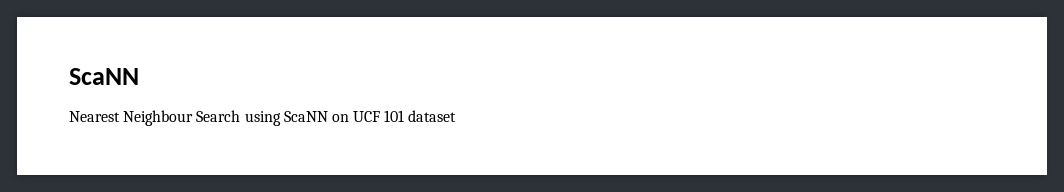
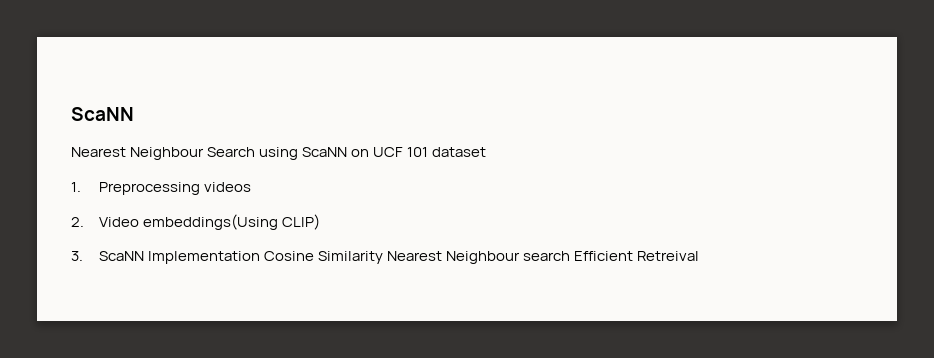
(457, 116) none -> [71,182,251,195] [71,214,320,230] [71,251,700,264] // 1. Preprocessing videos // 2. Video embeddings(Using CLIP) // 3. ScaNN Implementation Cosine Similarity Nearest Neighbour search Efficient Retreival

